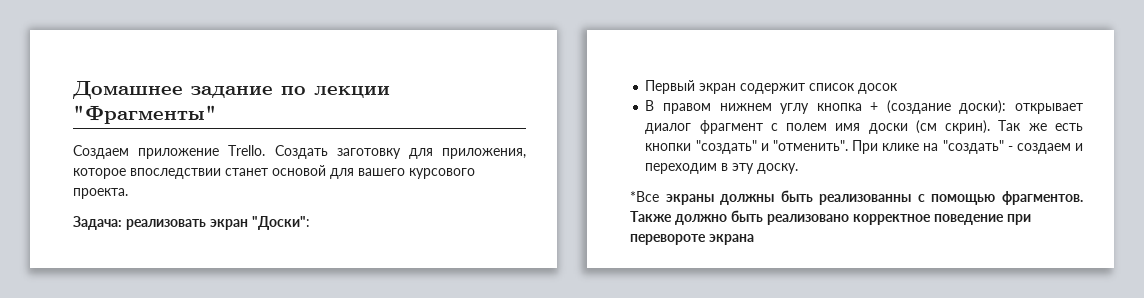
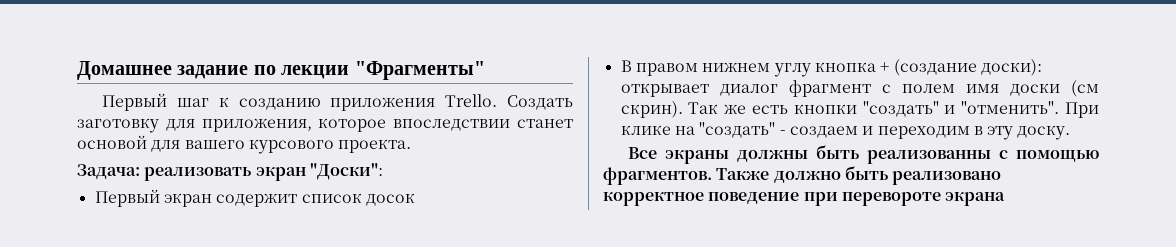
[73,145,220,159] Создаем приложение -> [102,93,436,111] Первый шаг к созданию приложения
[630,191,659,202] *Все -> [628,147,658,159] Все

